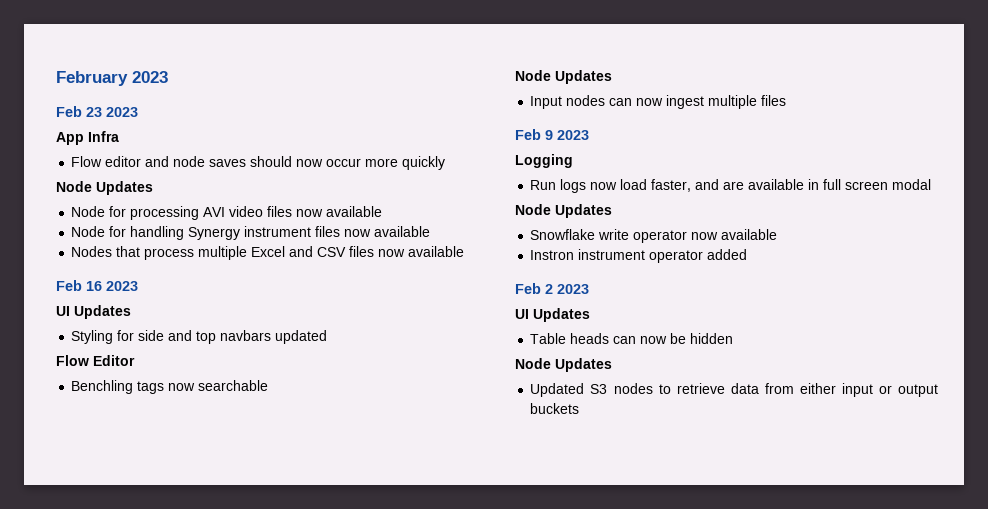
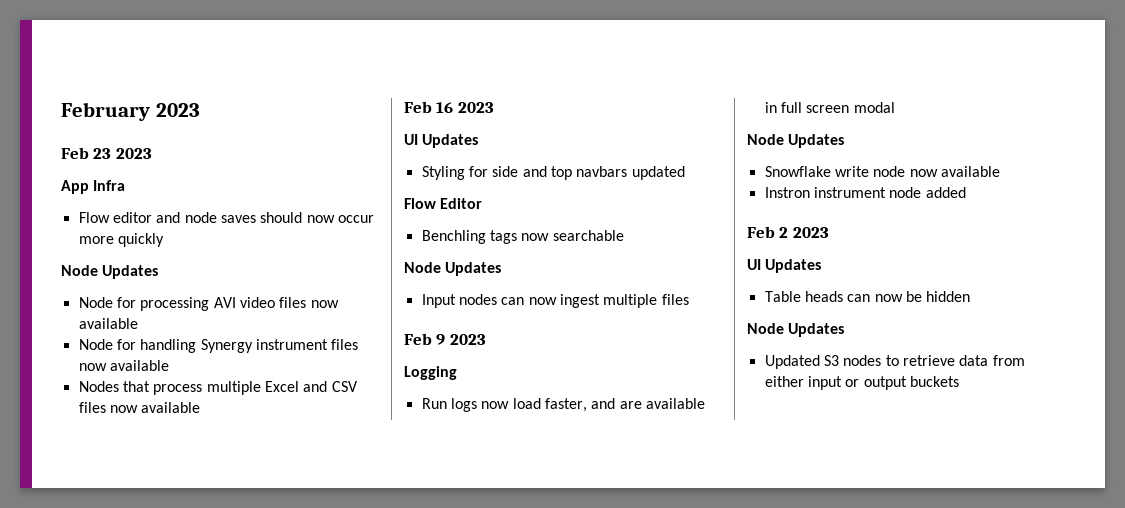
[633,230,688,243] operator -> [873,166,906,177] node
[649,250,704,263] operator -> [889,187,922,198] node

